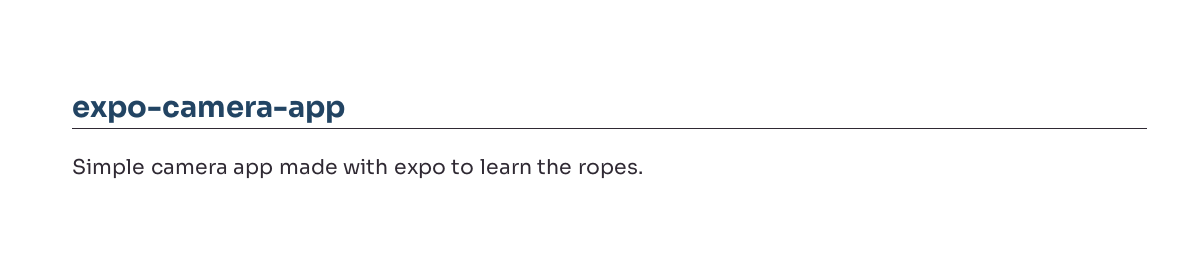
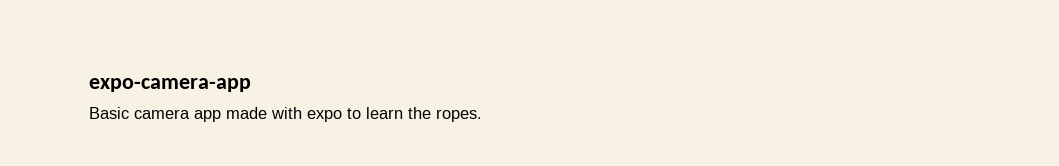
[72,158,145,179] Simple -> [89,107,129,119] Basic

